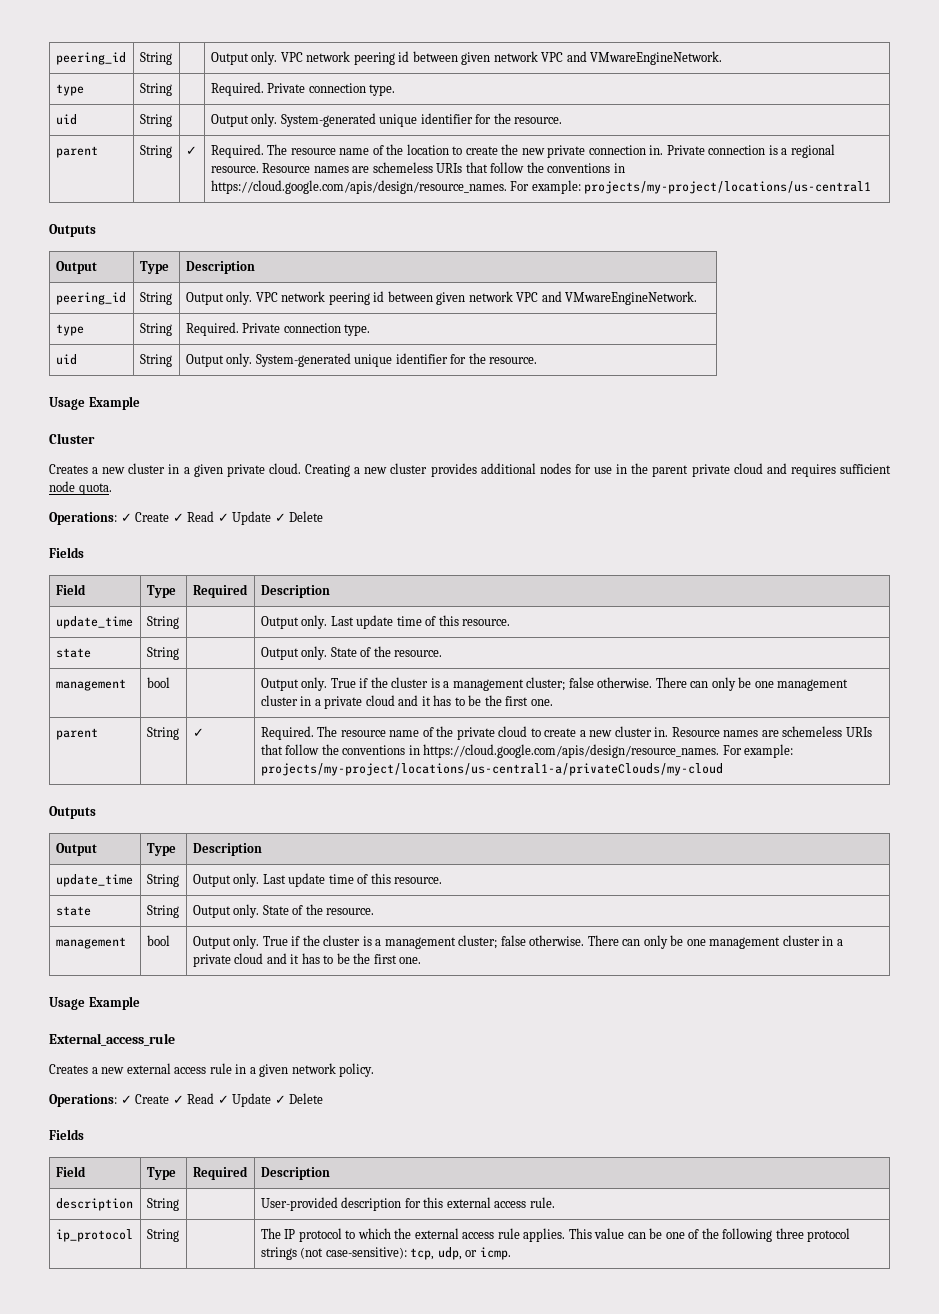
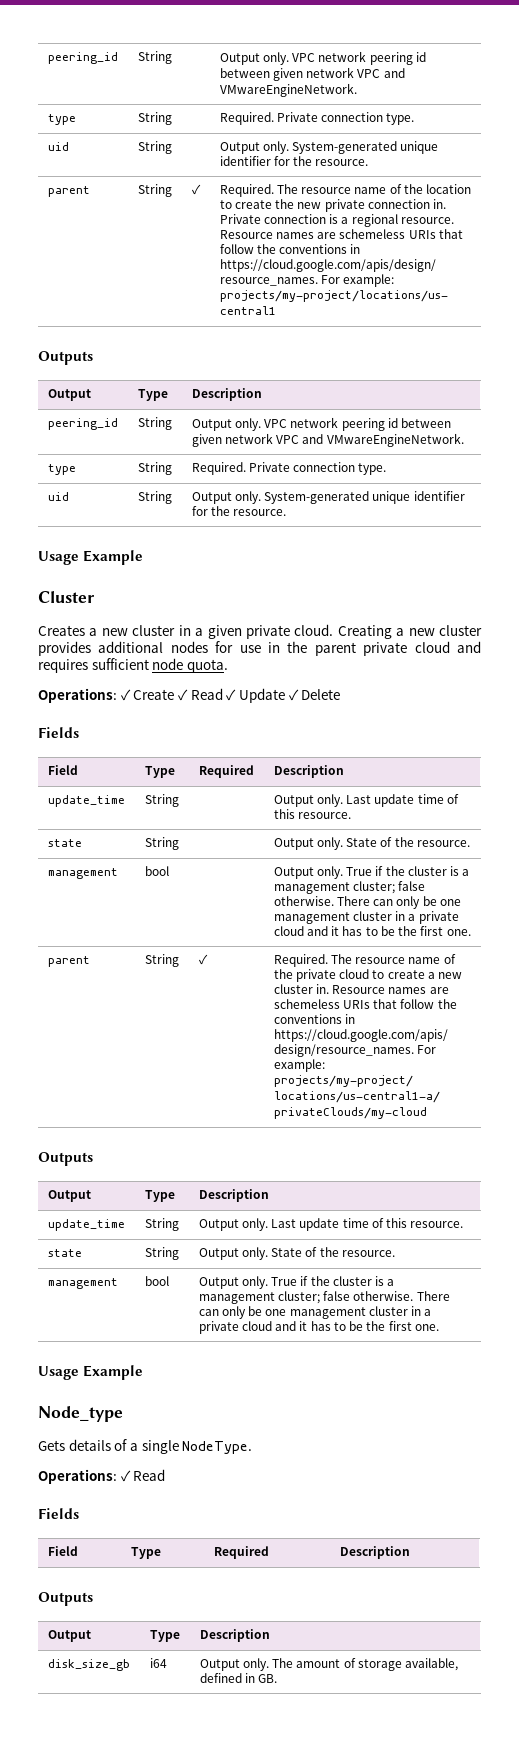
[49,1033,175,1046] [49,1063,375,1077] [49,1093,324,1107] [49,1129,84,1140] [55,1166,86,1177] [146,1167,176,1180] [192,1166,248,1180] [260,1167,330,1180] [55,1198,133,1211] [146,1198,179,1211] [260,1197,555,1211] [55,1229,133,1242] [146,1229,179,1242] [260,1228,851,1242] [260,1247,511,1260] External_access_rule // Creates a new external access rule in a given network policy. // Operations: ✓ Create ✓ Read ✓ Update ✓ Delete // Fields // Field | Type | Required | Description // description | String | | User-provided description for this external access rule. // ip_protocol | String | | The IP protocol to which the external access rule applies. This value can be one of the following three protocol strings (not case-sensitive): tcp, udp, or icmp. -> [38,1406,123,1422] [38,1439,253,1454] [38,1469,166,1484] [38,1508,79,1519] [47,1546,78,1556] [130,1547,161,1559] [213,1546,269,1559] [339,1546,410,1559] [38,1592,93,1606] [47,1630,91,1642] [149,1630,180,1642] [199,1629,270,1642] [47,1659,130,1671] [149,1658,167,1668] [199,1658,459,1671] [199,1673,278,1683] Node_type // Gets details of a single NodeType. // Operations: ✓ Read // Fields // Field | Type | Required | Description // Outputs // Output | Type | Description // disk_size_gb | i64 | Output only. The amount of storage available, defined in GB.

